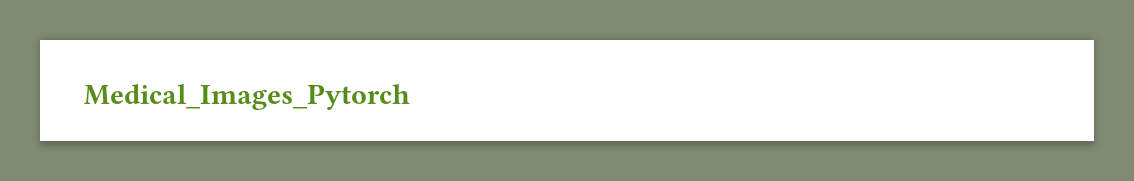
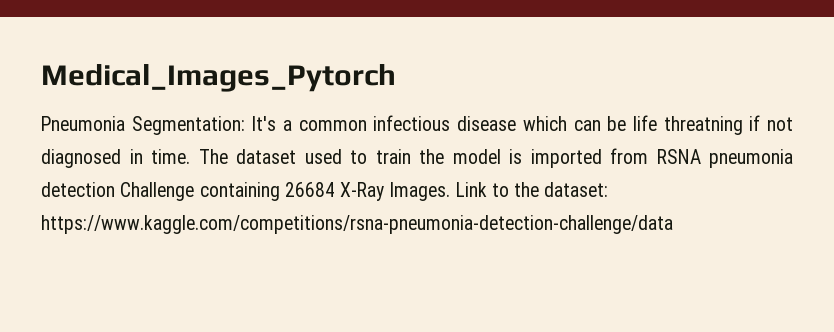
(410, 97) none -> [41,115,794,135] [41,148,793,168] [41,182,609,201] [41,215,673,234] // Pneumonia Segmentation: It's a common infectious disease which can be life threatning if not diagnosed in time. The dataset used to train the model is imported from RSNA pneumonia detection Challenge containing 26684 X-Ray Images. Link to the dataset: https://www.kaggle.com/competitions/rsna-pneumonia-detection-challenge/data

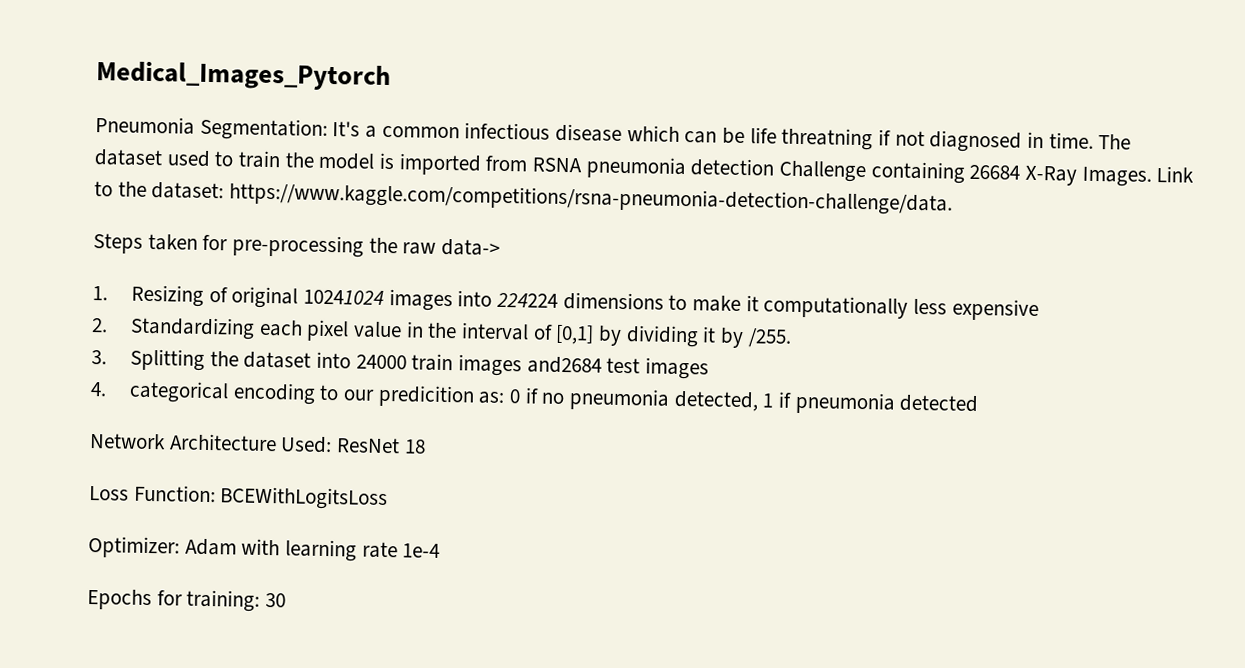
[41,215,673,234] https://www.kaggle.com/competitions/rsna-pneumonia-detection-challenge/data -> [229,182,954,216] [93,233,501,258] [92,284,1039,322] [91,316,792,349] [91,348,710,380] [90,380,980,415] [89,433,426,454] [89,484,389,511] [88,535,441,562] [87,588,287,612] https://www.kaggle.com/competitions/rsna-pneumonia-detection-challenge/data. // Steps taken for pre-processing the raw data-> // 1. Resizing of original 10241024 images into 224224 dimensions to make it computationally less expensive // 2. Standardizing each pixel value in the interval of [0,1] by dividing it by /255. // 3. Splitting the dataset into 24000 train images and2684 test images // 4. categorical encoding to our predicition as: 0 if no pneumonia detected, 1 if pneumonia detected // Network Architecture Used: ResNet 18 // Loss Function: BCEWithLogitsLoss // Optimizer: Adam with learning rate 1e-4 // Epochs for training: 30

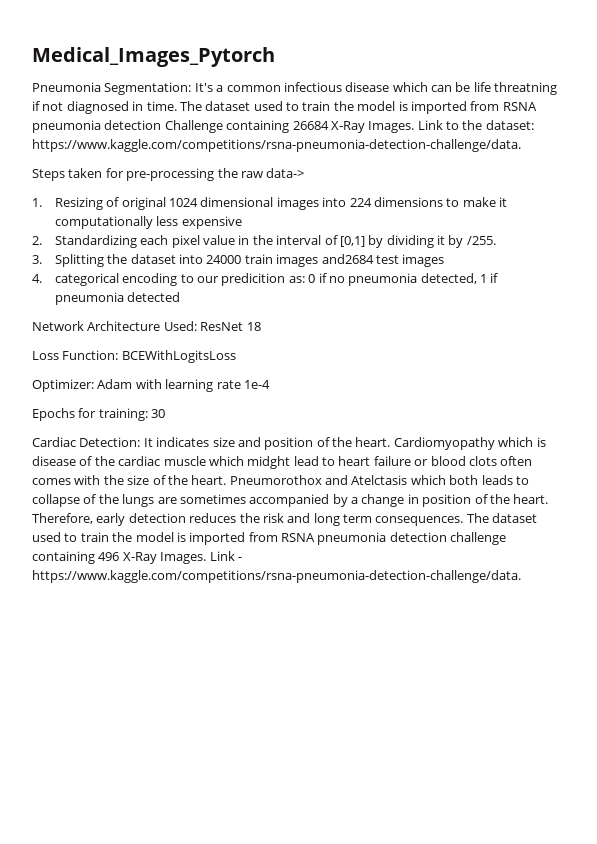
[303,289,385,305] 10241024 -> [169,197,274,207] 1024 dimensional
[496,292,559,308] 224224 -> [349,198,372,207] 224
(287, 600) none -> [32,437,546,450] [32,456,533,469] [32,475,529,485] [32,494,549,507] [32,513,538,526] [32,532,507,545] [32,551,242,564] [32,570,521,583] // Cardiac Detection: It indicates size and position of the heart. Cardiomyopathy which is disease of the cardiac muscle which midght lead to heart failure or blood clots often comes with the size of the heart. Pneumorothox and Atelctasis which both leads to collapse of the lungs are sometimes accompanied by a change in position of the heart. Therefore, early detection reduces the risk and long term consequences. The dataset used to train the model is imported from RSNA pneumonia detection challenge containing 496 X-Ray Images. Link - https://www.kaggle.com/competitions/rsna-pneumonia-detection-challenge/data.

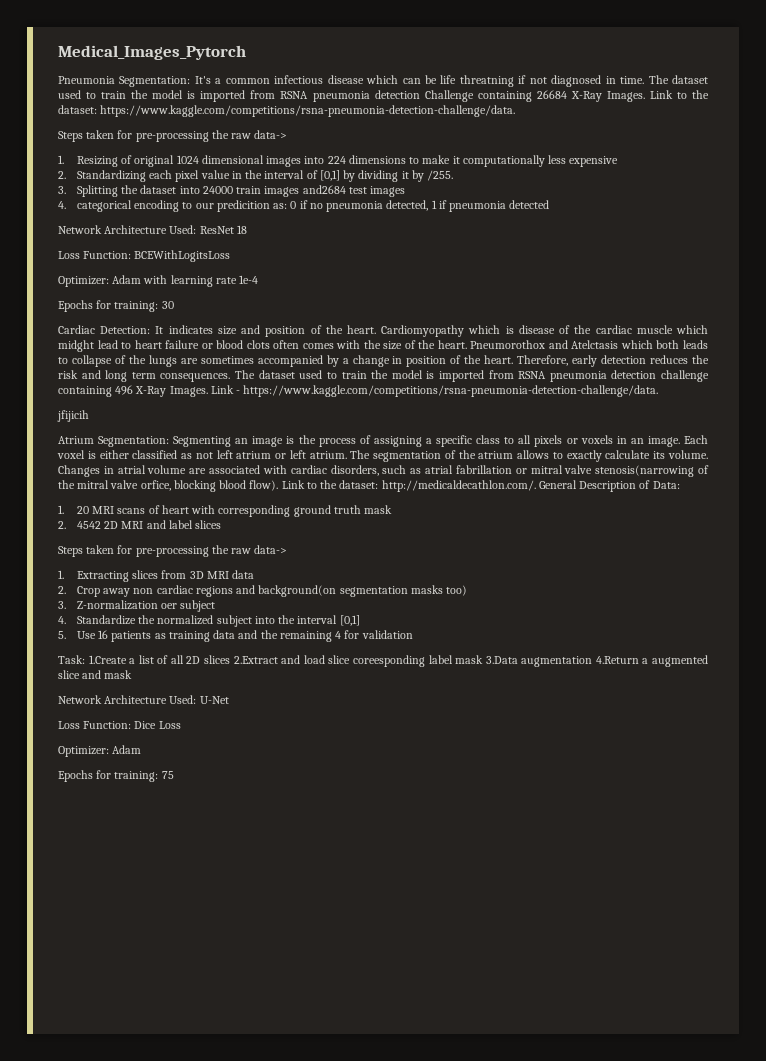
(521, 576) none -> [57,410,89,422] [58,435,708,447] [57,450,708,462] [58,465,709,477] [58,480,680,492] [58,505,393,517] [58,520,222,529] [58,545,288,557] [58,570,255,582] [58,585,468,597] [58,600,216,612] [58,615,360,627] [58,630,413,642] [58,655,708,667] [58,670,133,679] [58,695,229,704] [58,721,181,729] [58,745,142,757] [58,770,174,782] // jfijicih // Atrium Segmentation: Segmenting an image is the process of assigning a specific class to all pixels or voxels in an image. Each voxel is either classified as not left atrium or left atrium. The segmentation of the atrium allows to exactly calculate its volume. Changes in atrial volume are associated with cardiac disorders, such as atrial fabrillation or mitral valve stenosis(narrowing of the mitral valve orfice, blocking blood flow). Link to the dataset: http://medicaldecathlon.com/. General Description of Data: // 1. 20 MRI scans of heart with corresponding ground truth mask // 2. 4542 2D MRI and label slices // Steps taken for pre-processing the raw data-> // 1. Extracting slices from 3D MRI data // 2. Crop away non cardiac regions and background(on segmentation masks too) // 3. Z-normalization oer subject // 4. Standardize the normalized subject into the interval [0,1] // 5. Use 16 patients as training data and the remaining 4 for validation // Task: 1.Create a list of all 2D slices 2.Extract and load slice coreesponding label mask 3.Data augmentation 4.Return a augmented slice and mask // Network Architecture Used: U-Net // Loss Function: Dice Loss // Optimizer: Adam // Epochs for training: 75

